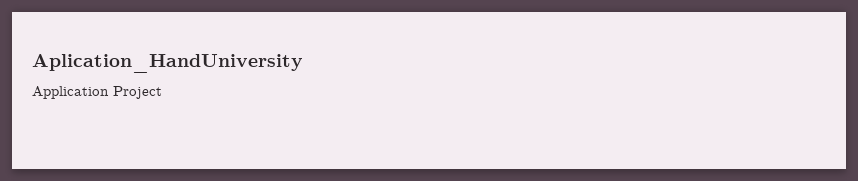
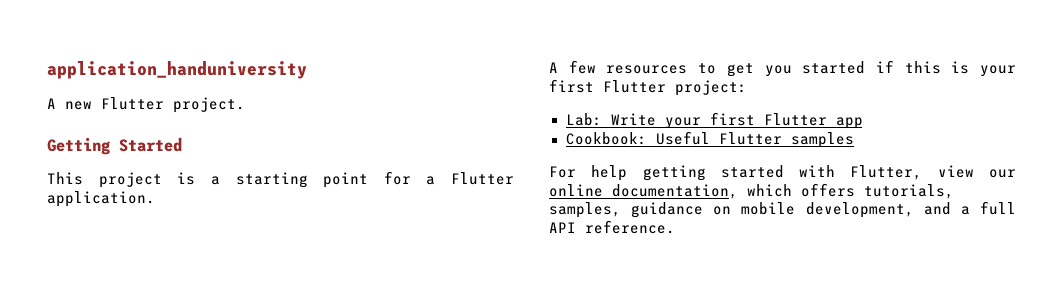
[32,54,303,73] [32,86,162,99] Aplication_HandUniversity // Application Project -> [47,61,307,79] [47,97,245,113] [47,137,182,155] [47,171,514,188] [47,191,155,207] [549,60,1016,77] [549,79,747,96] [565,112,863,129] [565,131,854,148] [549,165,1016,181] [549,183,954,199] [549,201,1016,218] [549,220,675,234] application_handuniversity // A new Flutter project. // Getting Started // This project is a starting point for a Flutter application. // A few resources to get you started if this is your first Flutter project: // Lab: Write your first Flutter app // Cookbook: Useful Flutter samples // For help getting started with Flutter, view our online documentation, which offers tutorials, samples, guidance on mobile development, and a full API reference.

